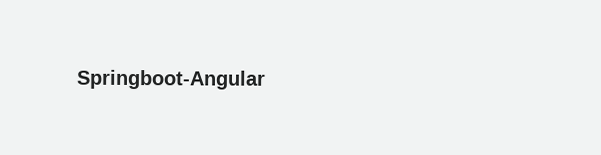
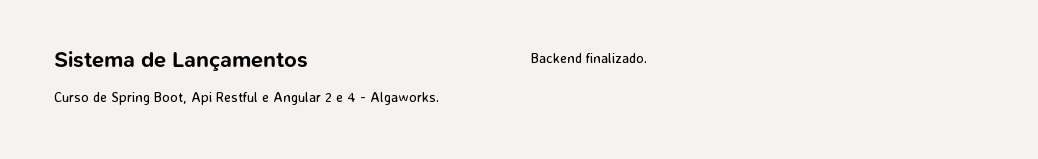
[76,69,266,90] Springboot-Angular -> [54,51,308,71] [54,92,439,105] [531,53,647,63] Sistema de Lançamentos // Curso de Spring Boot, Api Restful e Angular 2 e 4 - Algaworks. // Backend finalizado.

